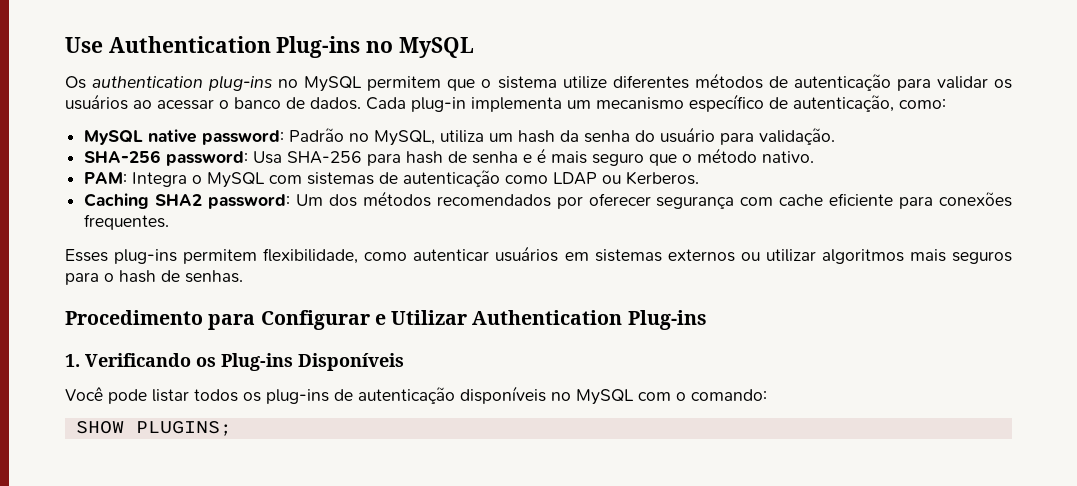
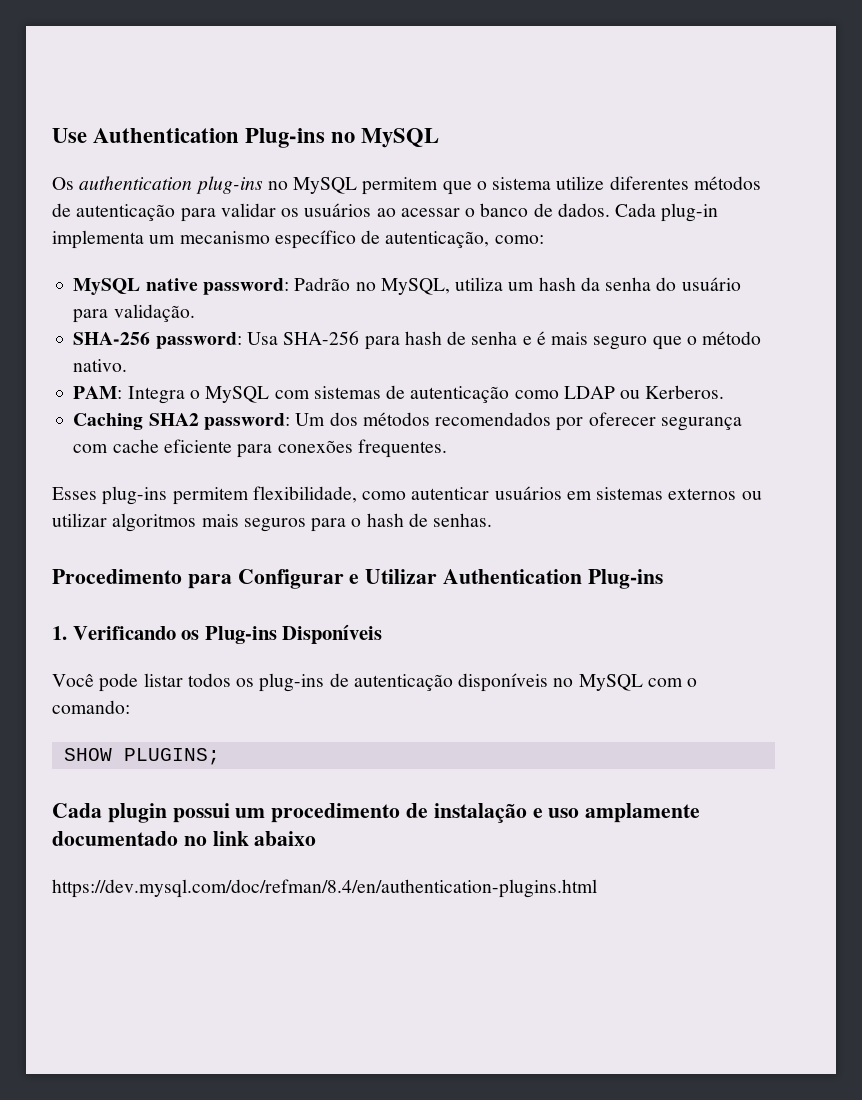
(232, 428) none -> [52,803,701,823] [52,831,317,846] [52,879,597,898] // Cada plugin possui um procedimento de instalação e uso amplamente documentado no link abaixo // https://dev.mysql.com/doc/refman/8.4/en/authentication-plugins.html

